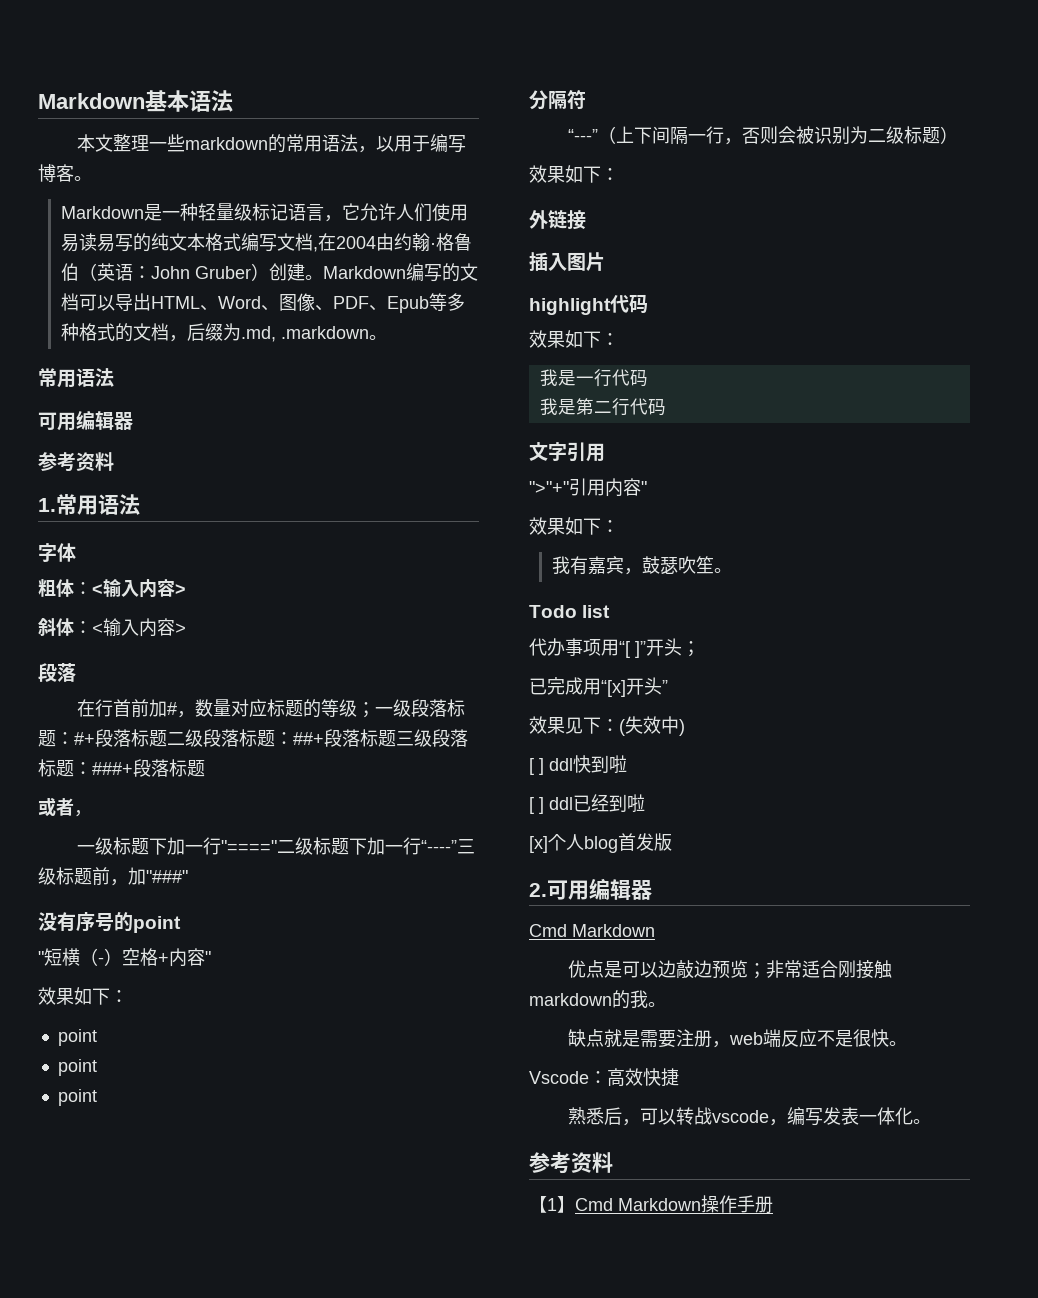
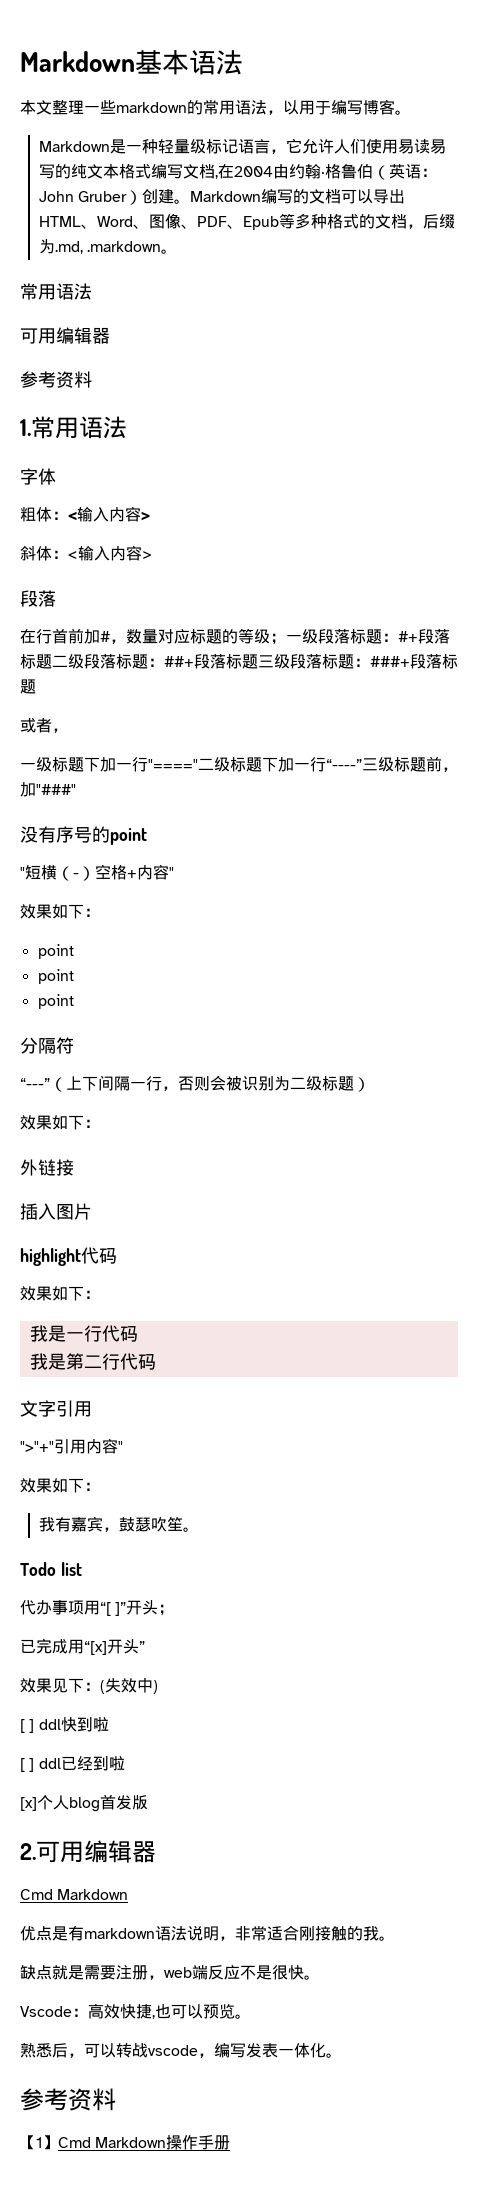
[622,960,767,979] 可以边敲边预览； -> [68,1925,235,1941] 有markdown语法说明，
[529,993,612,1006] markdown -> (347, 1933) none
(679, 1077) none -> [152,2003,251,2019] ,也可以预览。

